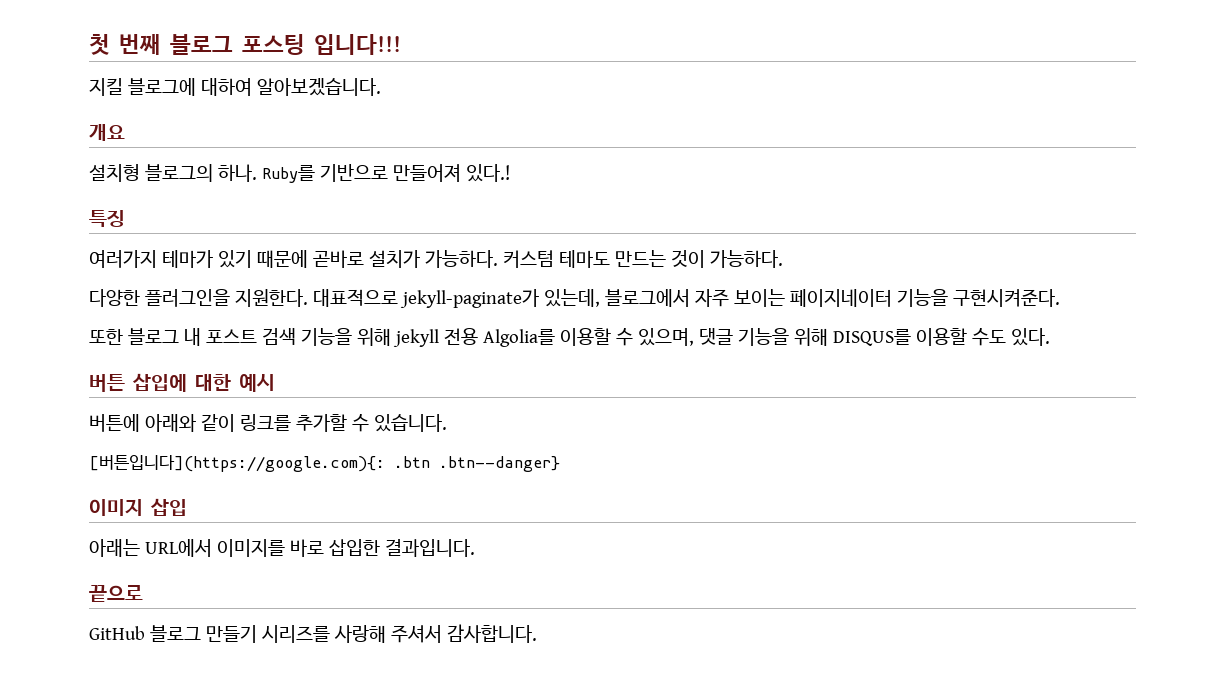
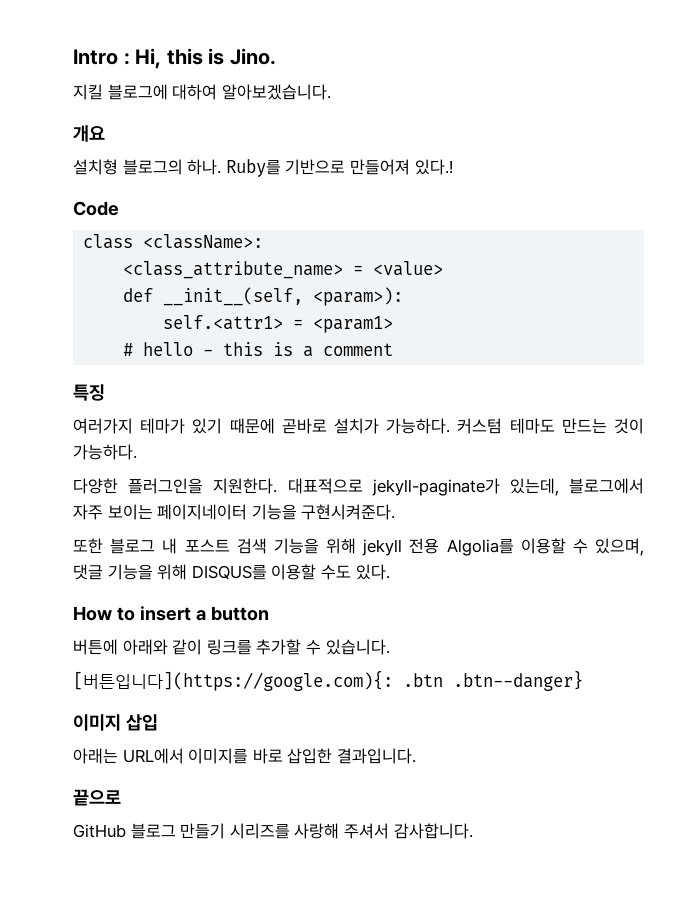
[89,34,401,55] 첫 번째 블로그 포스팅 입니다!!! -> [73,48,276,69] Intro : Hi, this is Jino.
(510, 173) none -> [73,201,119,216] [83,234,264,249] [123,261,444,279] [123,287,404,306] [163,315,394,333] [123,342,394,357] // Code // class <className>: // <class_attribute_name> = <value> // def __init__(self, <param>): // self.<attr1> = <param1> // # hello - this is a comment
[89,373,275,392] 버튼 삽입에 대한 예시 -> [73,606,269,621] How to insert a button

